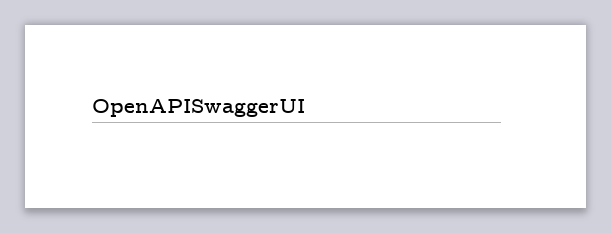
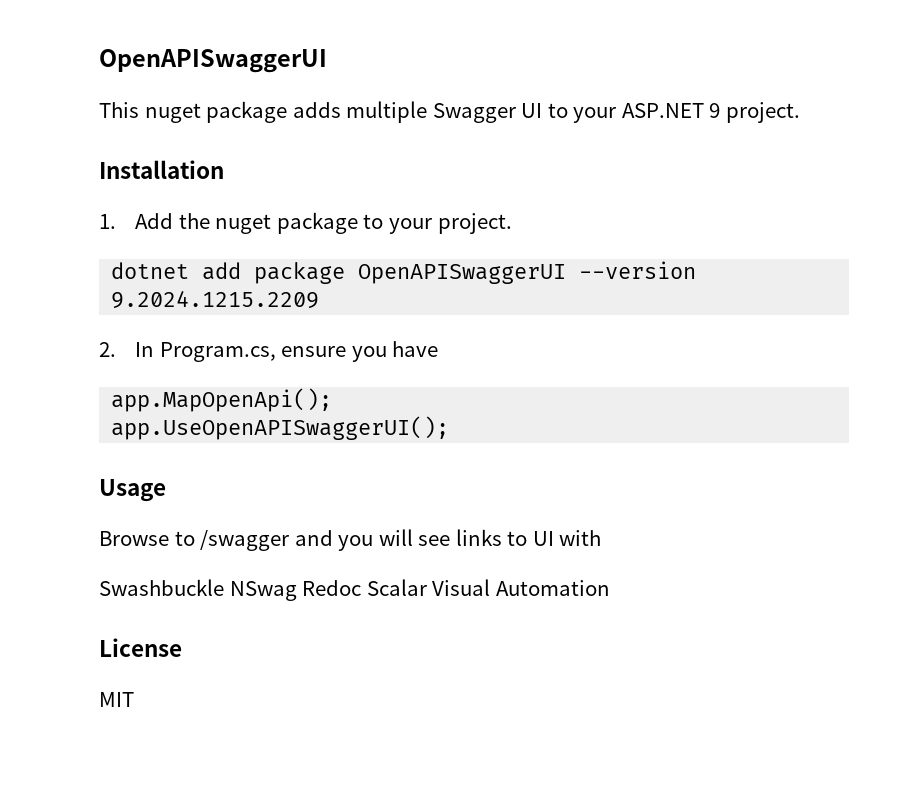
[92,99,305,117] OpenAPISwaggerUI -> [99,49,327,73] [99,101,800,123] [99,160,224,179] [99,212,512,234] [111,261,697,284] [111,291,320,309] [99,341,439,362] [111,388,333,412] [111,416,450,440] [99,479,166,502] [99,529,602,551] [99,579,610,601] [99,638,182,657] [99,692,134,707] OpenAPISwaggerUI // This nuget package adds multiple Swagger UI to your ASP.NET 9 project. // Installation // 1. Add the nuget package to your project. // dotnet add package OpenAPISwaggerUI --version 9.2024.1215.2209 // 2. In Program.cs, ensure you have // app.MapOpenApi(); // app.UseOpenAPISwaggerUI(); // Usage // Browse to /swagger and you will see links to UI with // Swashbuckle NSwag Redoc Scalar Visual Automation // License // MIT

